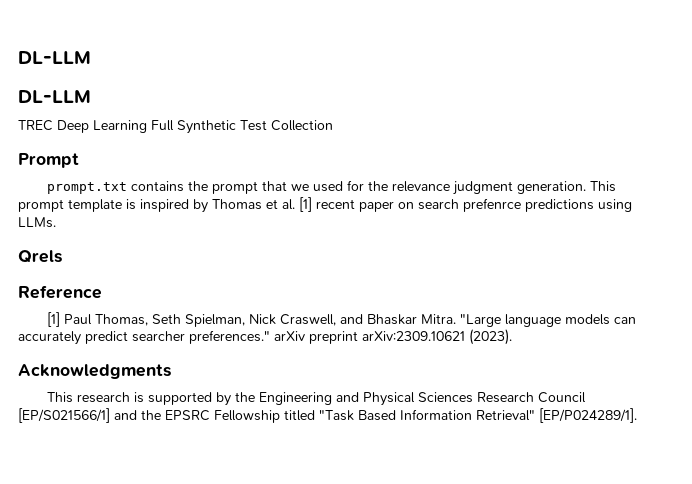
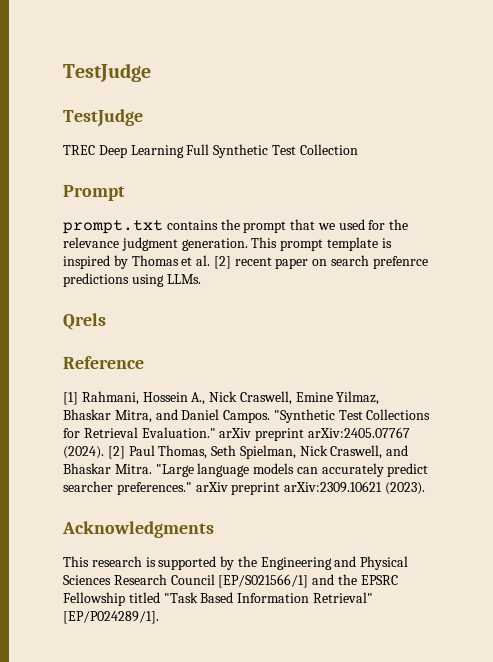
[18,51,91,64] [18,90,91,103] DL-LLM // DL-LLM -> [63,63,151,82] [63,109,143,127] TestJudge // TestJudge
[299,197,312,212] [1] -> [213,256,231,269] [2]
(60, 319) none -> [81,391,380,405] [63,409,431,423] [63,427,410,441] [63,446,125,459] Rahmani, Hossein A., Nick Craswell, Emine Yilmaz, Bhaskar Mitra, and Daniel Campos. "Synthetic Test Collections for Retrieval Evaluation." arXiv preprint arXiv:2405.07767 (2024). [2]

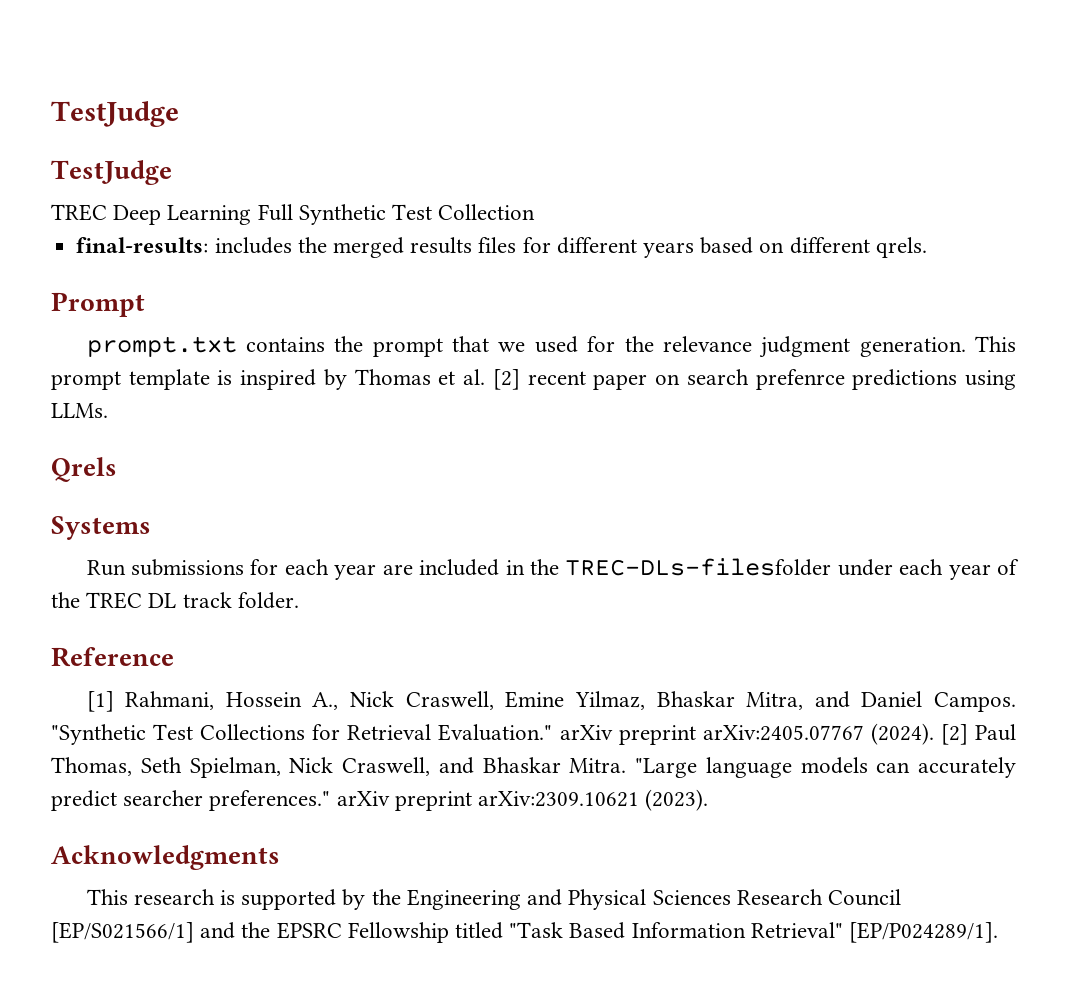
(358, 149) none -> [76,237,927,258] // final-results: includes the merged results files for different years based on different qrels.
(106, 321) none -> [51,516,151,540] [86,558,1020,580] [51,592,299,609] // Systems // Run submissions for each year are included in the TREC-DLs-filesfolder under each year of the TREC DL track folder.

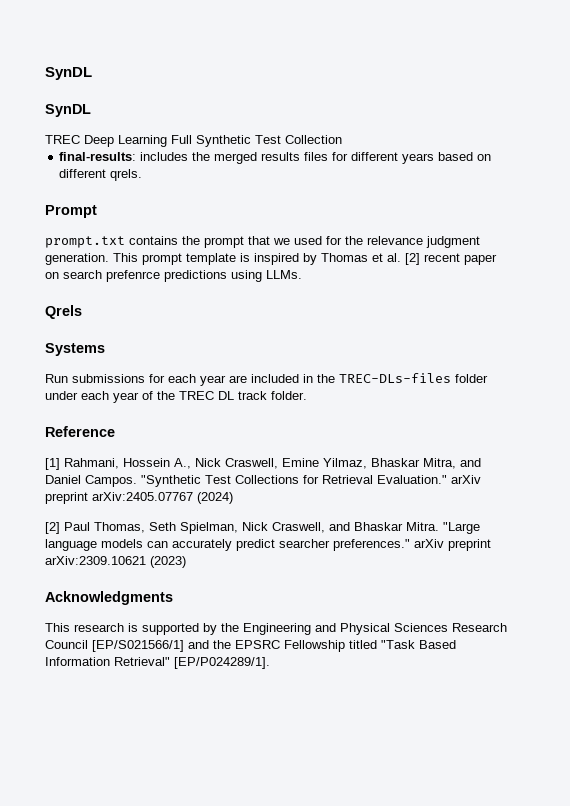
[51,101,179,127] [51,160,172,185] TestJudge // TestJudge -> [45,67,92,80] [45,104,91,117] SynDL // SynDL
[565,558,832,576] TREC-DLs-filesfolder -> [339,373,488,383] TREC-DLs-files folder
[870,723,934,745] (2024). -> [197,492,233,504] (2024) //
[645,789,709,811] (2023). -> [150,556,186,568] (2023)

